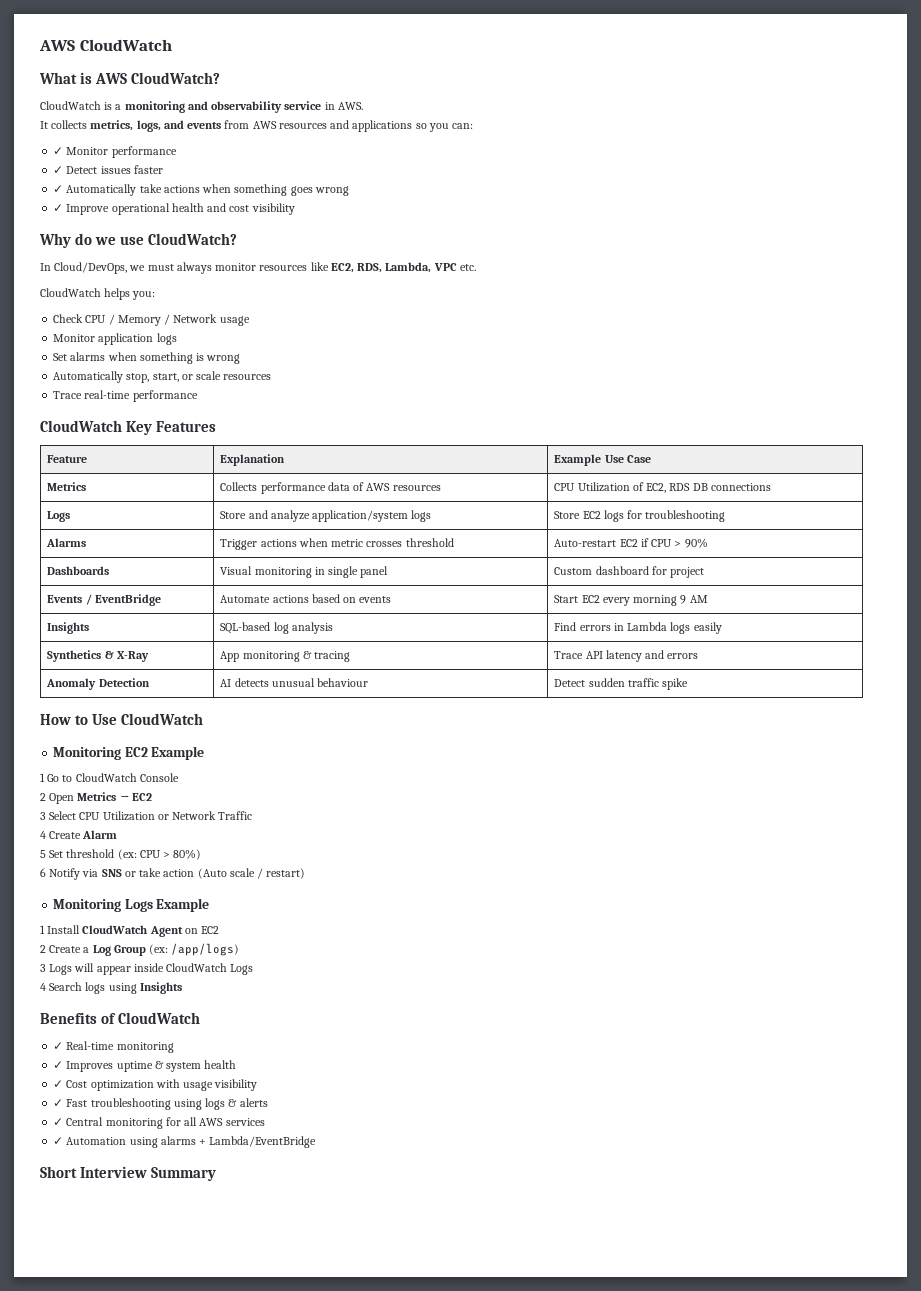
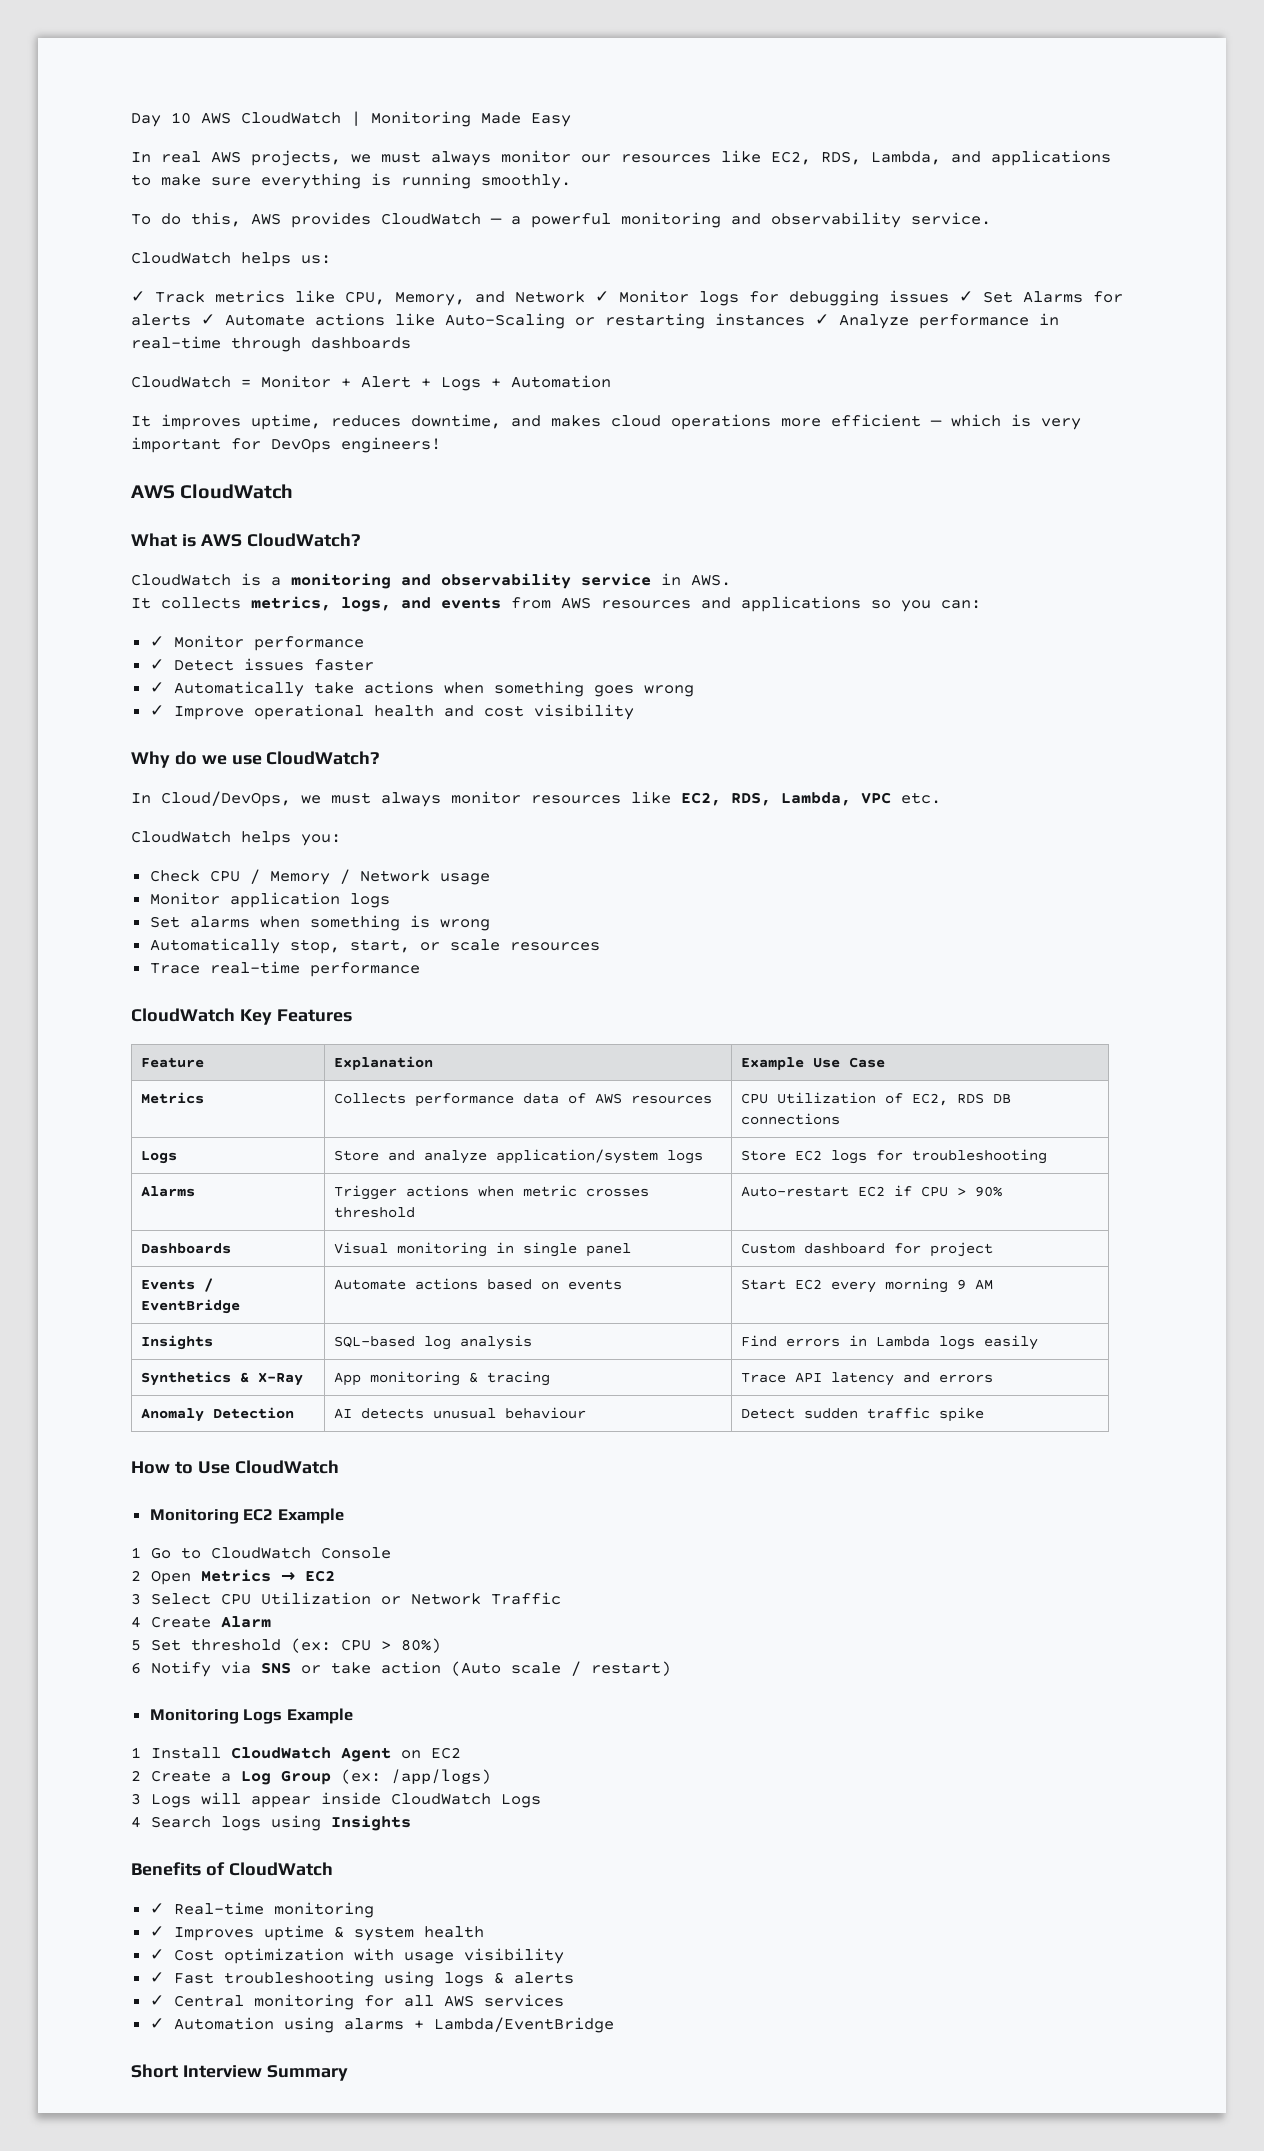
(39, 45) none -> [131,111,571,127] [131,150,1111,166] [131,173,571,189] [131,212,991,228] [131,252,331,267] [131,290,1123,306] [131,313,1059,329] [131,336,411,352] [131,375,611,391] [131,414,1081,430] [131,437,441,453] Day 10 AWS CloudWatch | Monitoring Made Easy // In real AWS projects, we must always monitor our resources like EC2, RDS, Lambda, and applications to make sure everything is running smoothly. // To do this, AWS provides CloudWatch — a powerful monitoring and observability service. // CloudWatch helps us: // ✓ Track metrics like CPU, Memory, and Network ✓ Monitor logs for debugging issues ✓ Set Alarms for alerts ✓ Automate actions like Auto-Scaling or restarting instances ✓ Analyze performance in real-time through dashboards // CloudWatch = Monitor + Alert + Logs + Automation // It improves uptime, reduces downtime, and makes cloud operations more efficient — which is very important for DevOps engineers! //

